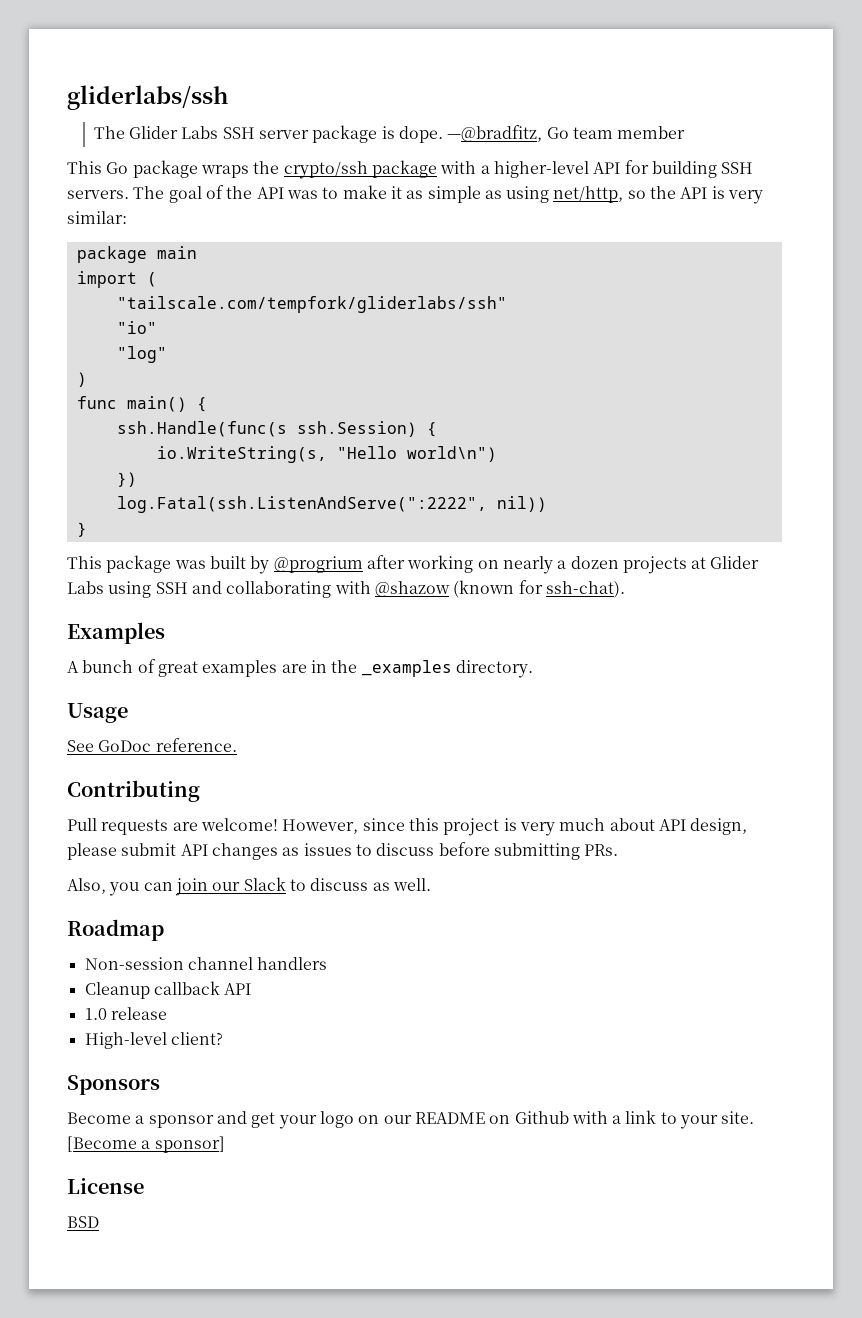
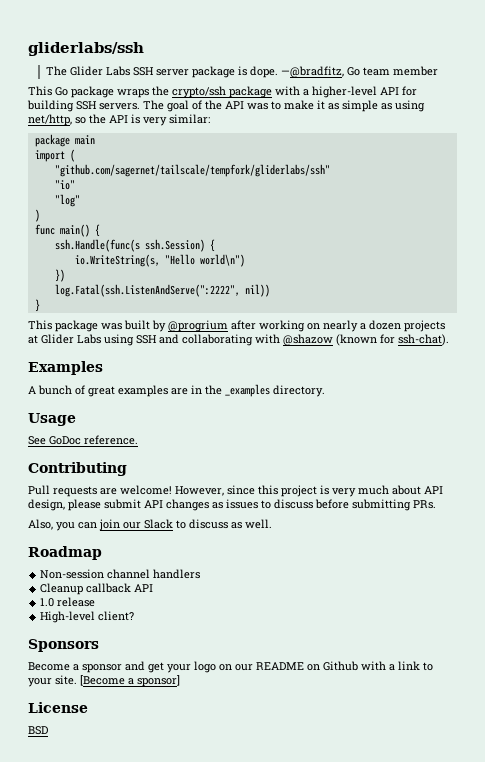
[116,296,507,313] "tailscale.com/tempfork/gliderlabs/ssh" -> [54,164,330,177] "github.com/sagernet/tailscale/tempfork/gliderlabs/ssh"

